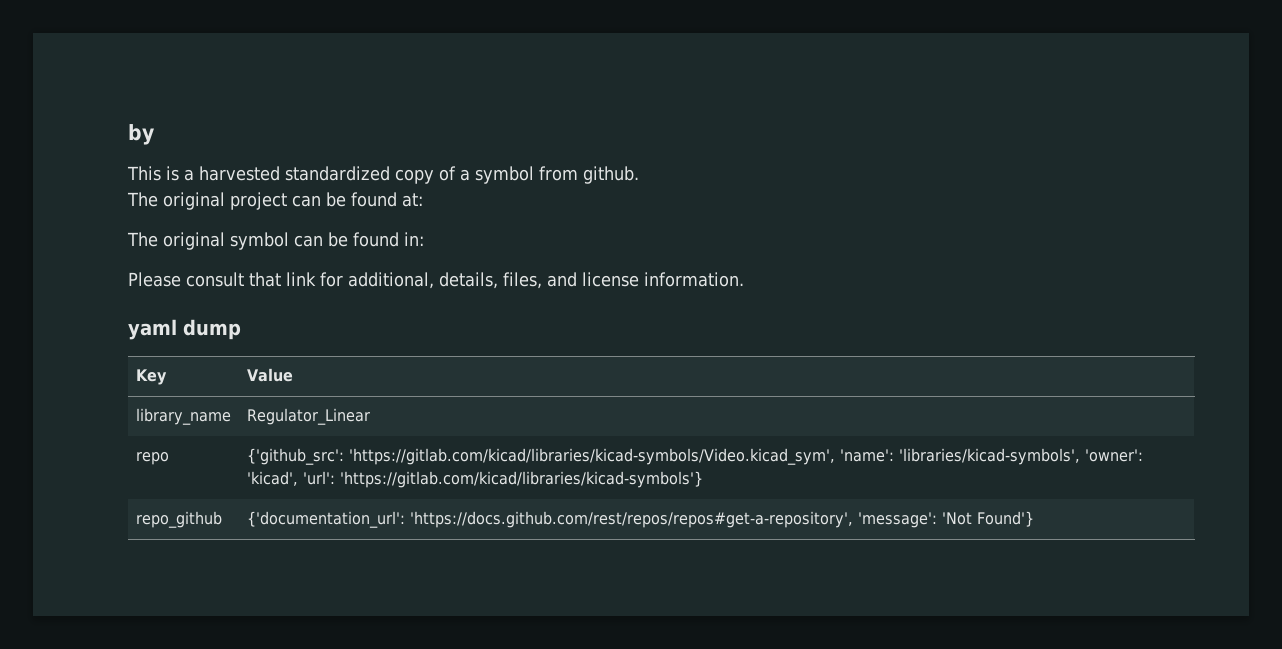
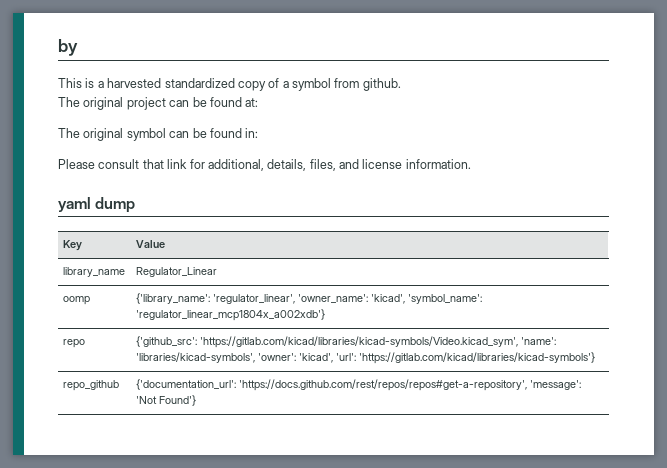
(370, 416) none -> [63,296,91,305] [136,293,483,304] [136,309,326,321] // oomp | {'library_name': 'regulator_linear', 'owner_name': 'kicad', 'symbol_name': 'regulator_linear_mcp1804x_a002xdb'}

